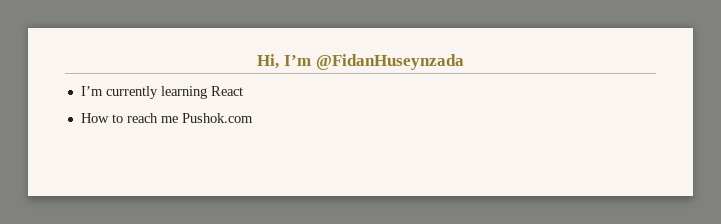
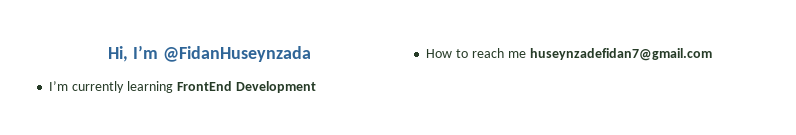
[210,86,243,96] React -> [176,81,316,93] FrontEnd Development
[181,113,253,123] Pushok.com -> [529,48,712,61] huseynzadefidan7@gmail.com

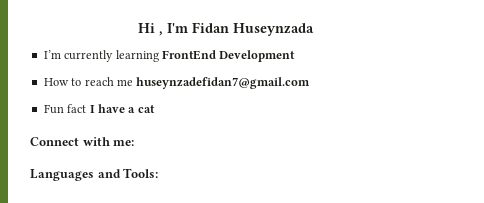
[108,45,311,62] Hi, I’m @FidanHuseynzada -> [137,22,314,36] Hi , I'm Fidan Huseynzada
(712, 54) none -> [43,104,155,114] [30,137,135,146] [30,168,159,181] // Fun fact I have a cat // Connect with me: // Languages and Tools:

